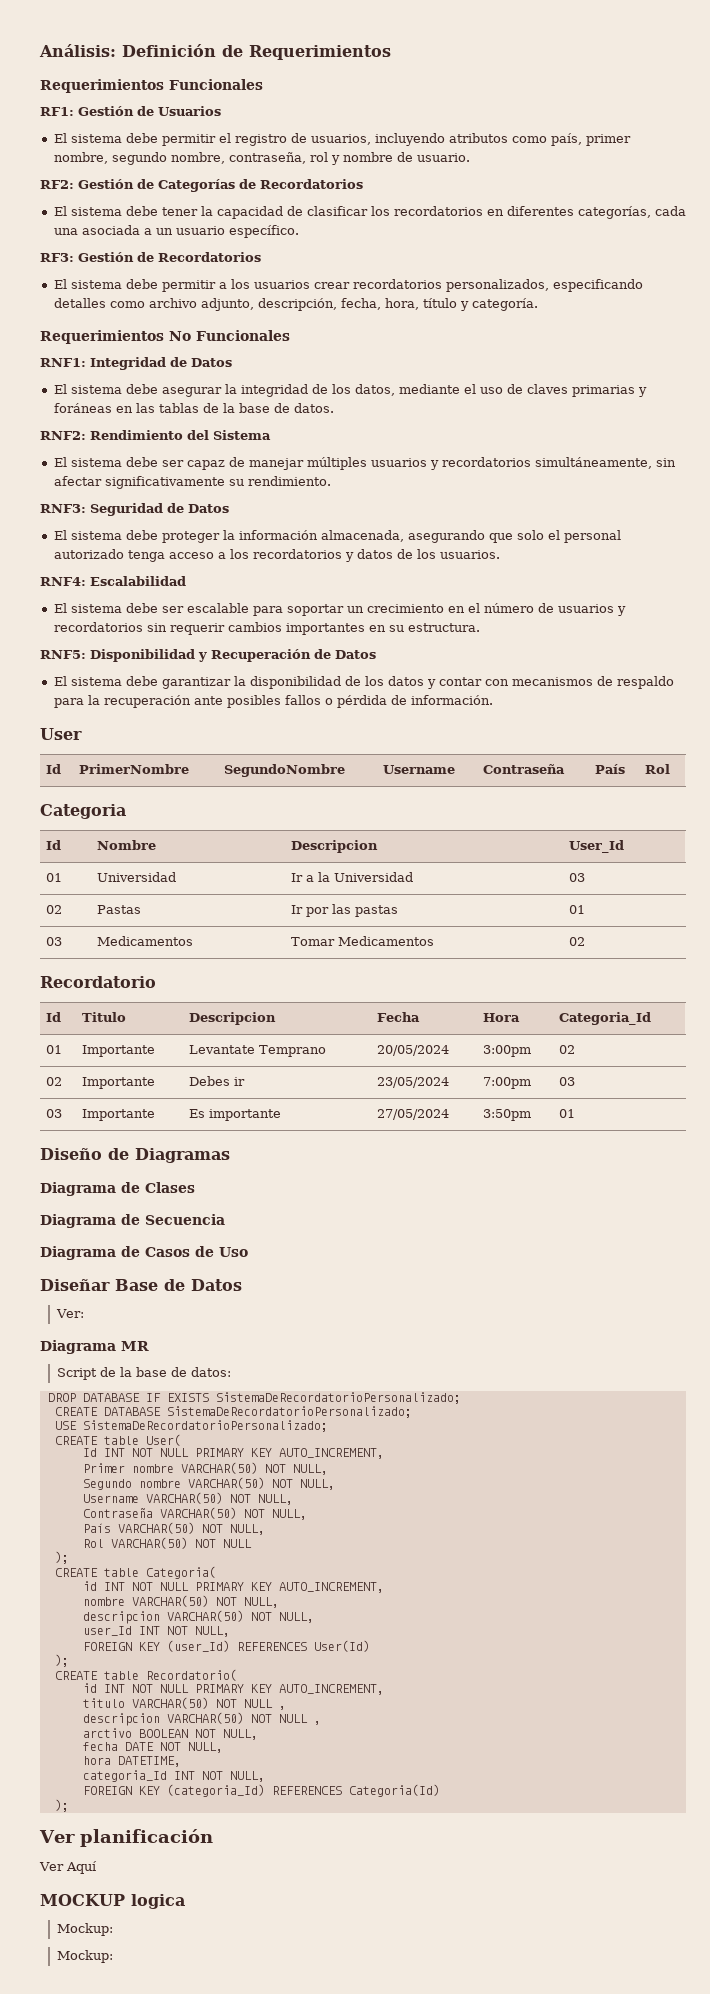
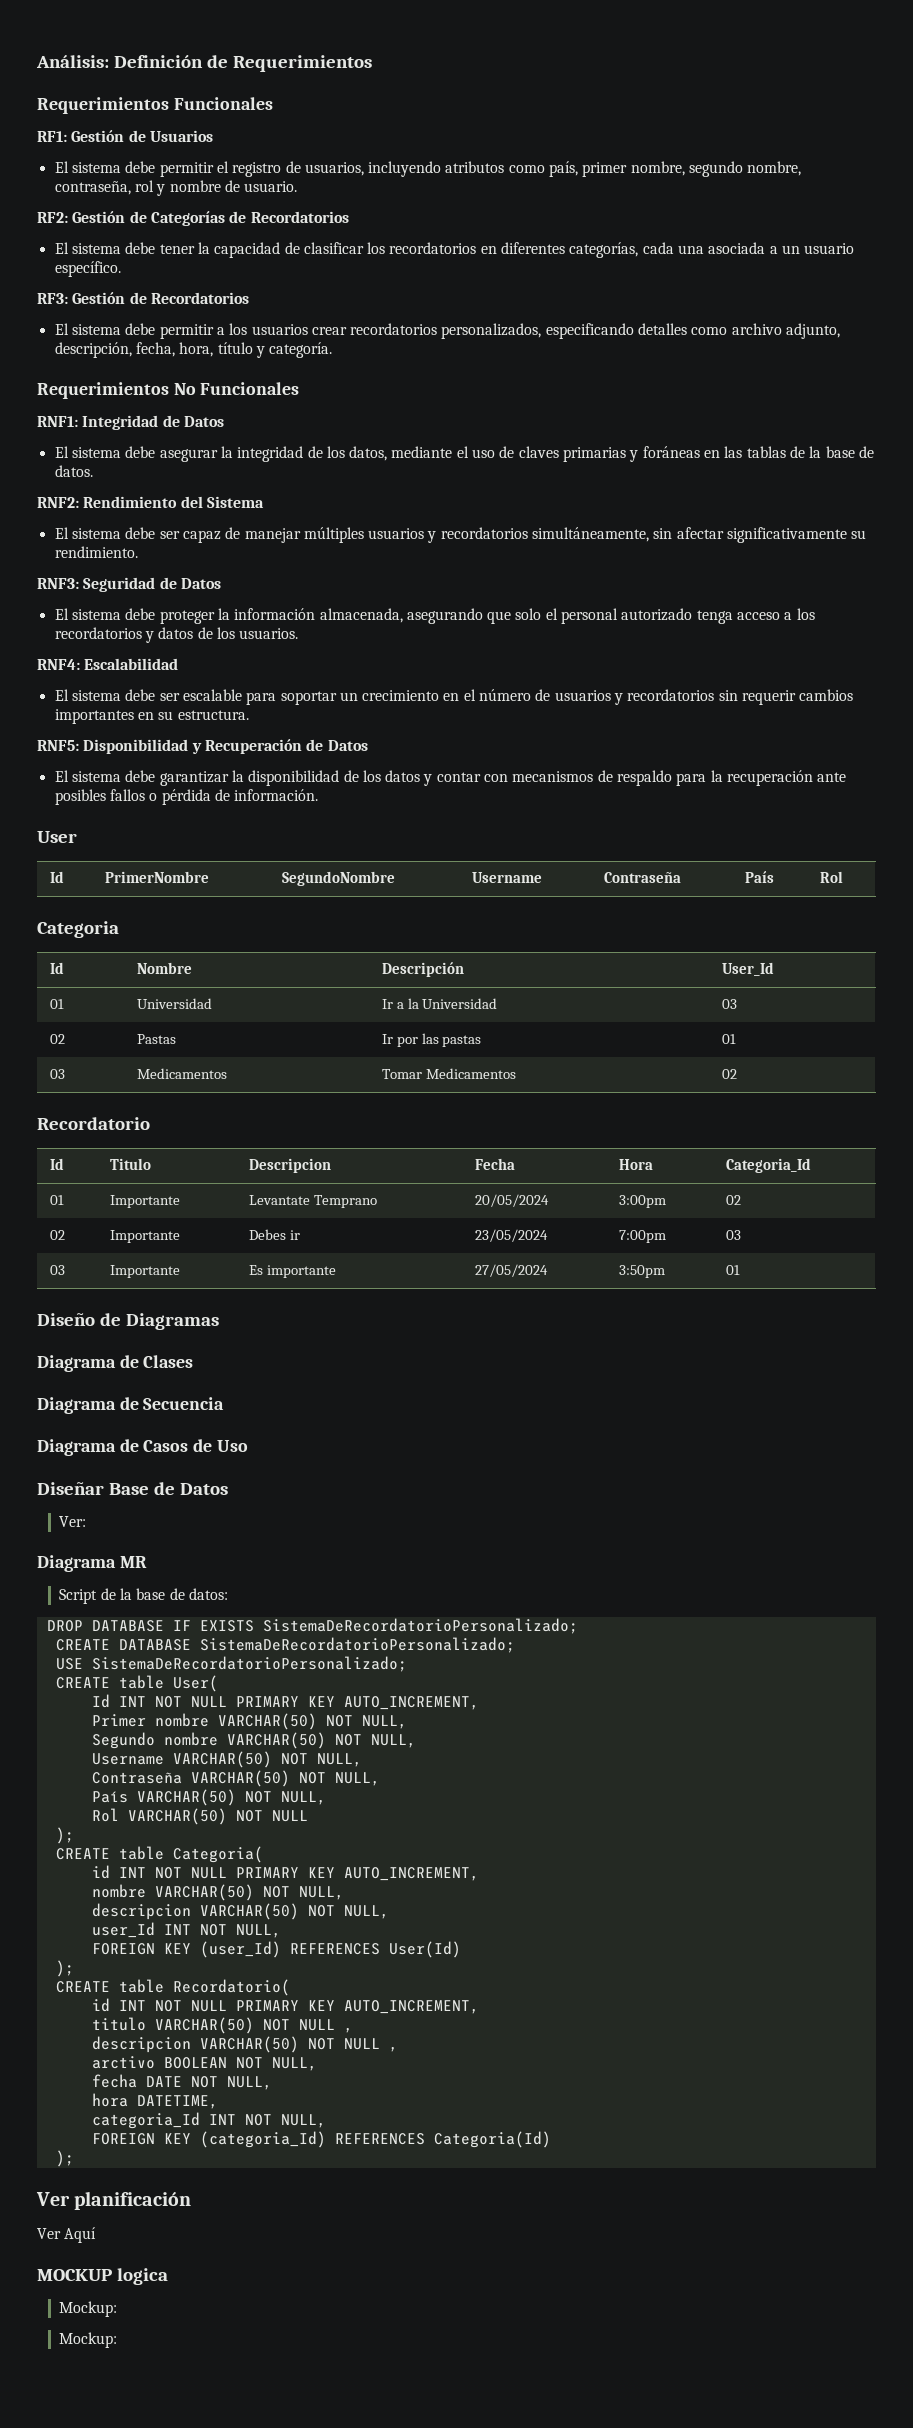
[291,840,379,853] Descripcion -> [381,962,464,977] Descripción

